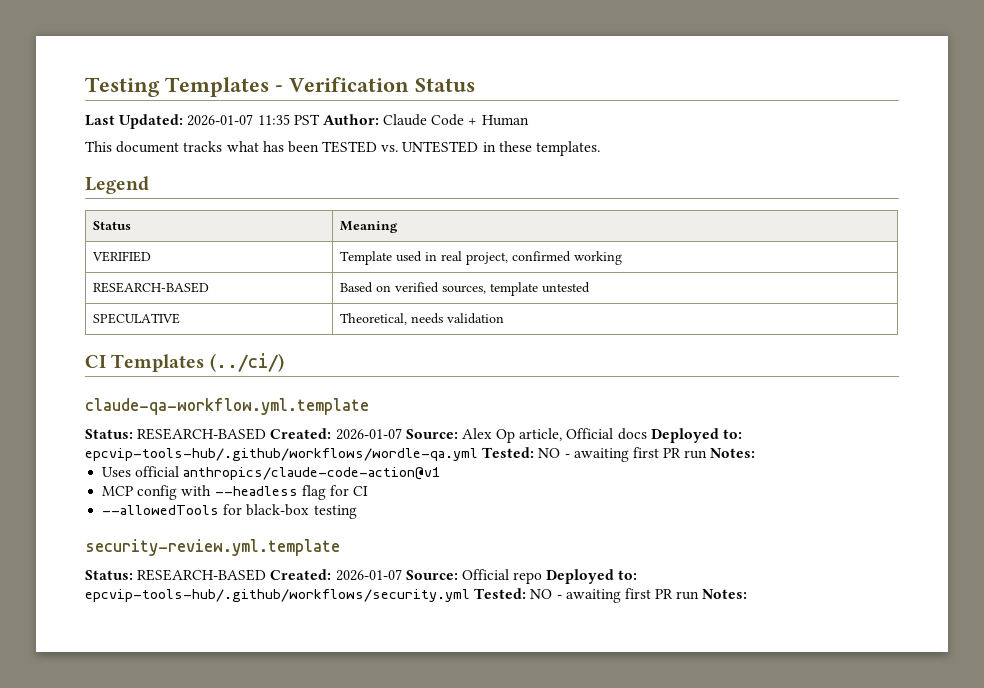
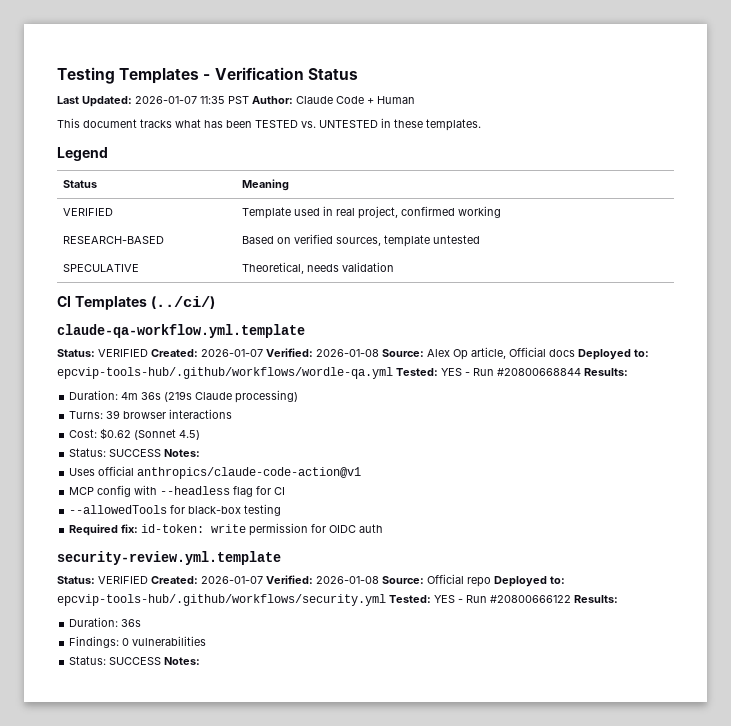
[137,428,402,440] RESEARCH-BASED Created: 2026-01-07 -> [98,348,379,357] VERIFIED Created: 2026-01-07 Verified: 2026-01-08
[538,447,708,462] NO - awaiting first PR run -> [441,368,628,376] [69,390,299,403] [69,409,233,419] [69,428,201,440] [69,448,162,457] YES - Run #20800668844 Results: // Duration: 4m 36s (219s Claude processing) // Turns: 39 browser interactions // Cost: $0.62 (Sonnet 4.5) // Status: SUCCESS
(357, 512) none -> [69,523,384,536] // Required fix: id-token: write permission for OIDC auth
[137,569,402,581] RESEARCH-BASED Created: 2026-01-07 -> [98,575,379,584] VERIFIED Created: 2026-01-07 Verified: 2026-01-08
[530,588,700,603] NO - awaiting first PR run -> [434,595,618,603] [69,617,142,627] [69,636,207,648] [69,656,162,665] YES - Run #20800666122 Results: // Duration: 36s // Findings: 0 vulnerabilities // Status: SUCCESS

